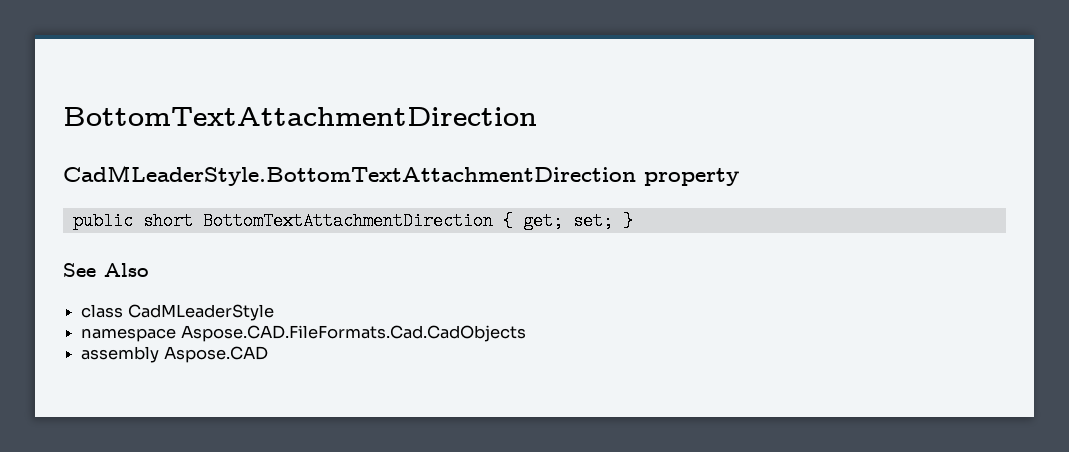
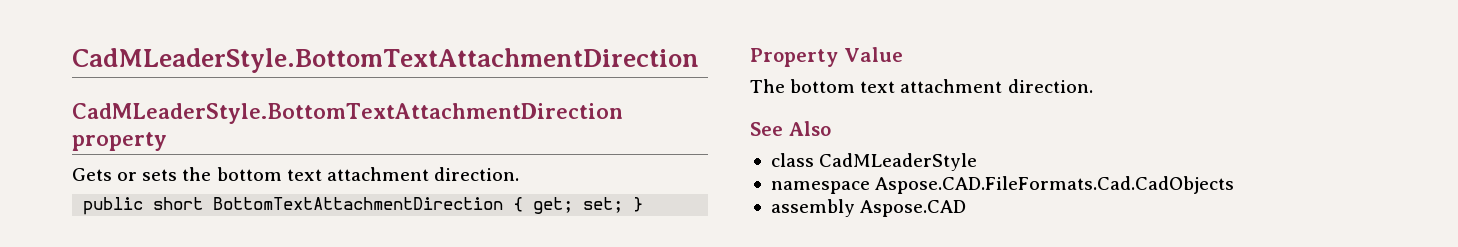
[63,107,537,126] BottomTextAttachmentDirection -> [72,48,699,73] CadMLeaderStyle.BottomTextAttachmentDirection
(739, 177) none -> [72,167,519,181] // Gets or sets the bottom text attachment direction.
(633, 221) none -> [750,47,903,67] [750,79,1093,93] // Property Value // The bottom text attachment direction.

